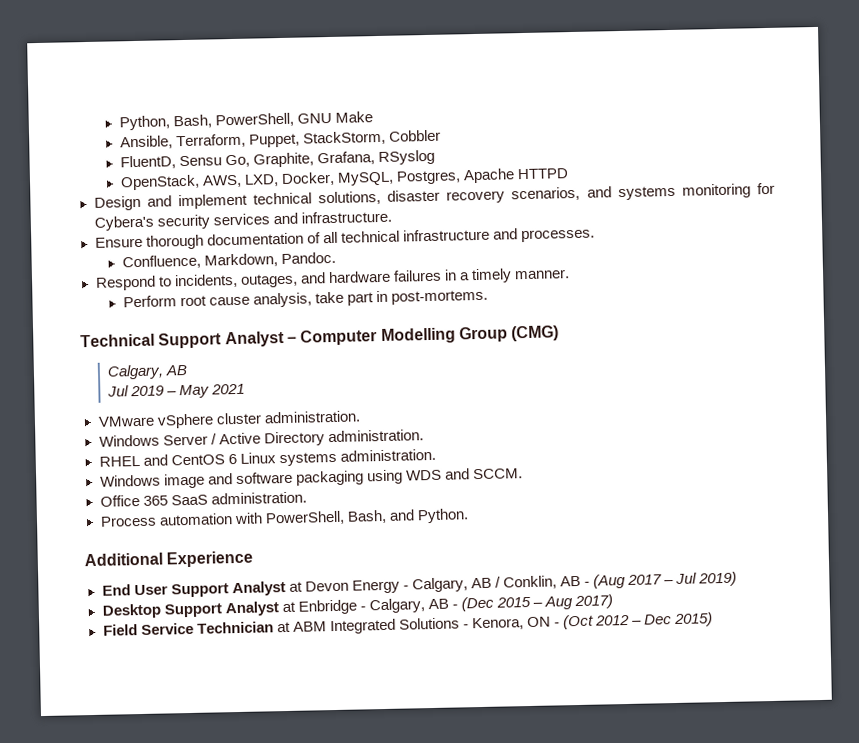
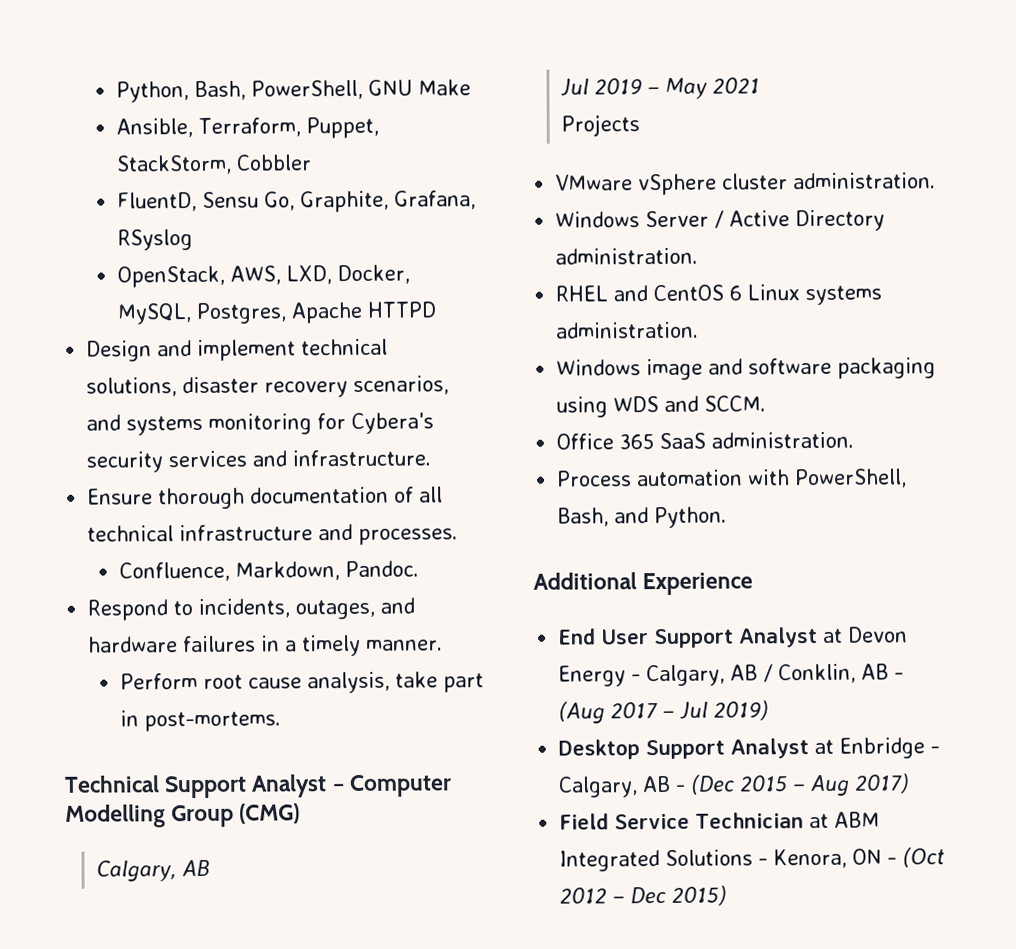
(246, 389) none -> [561,114,641,137] // Projects

